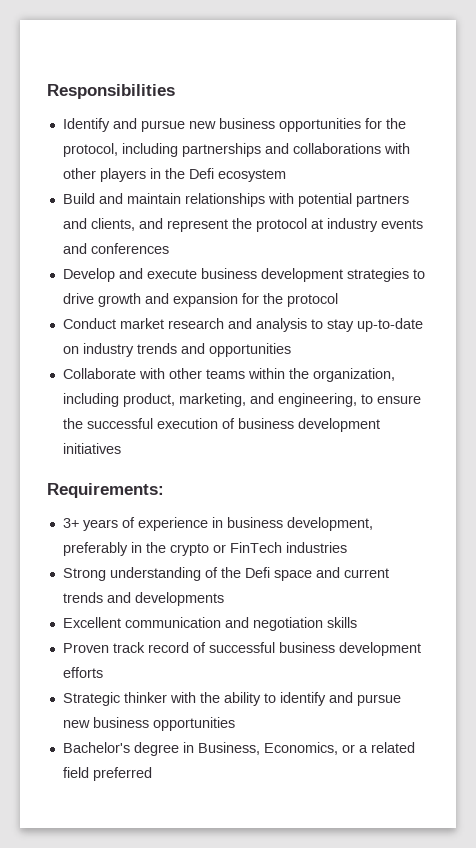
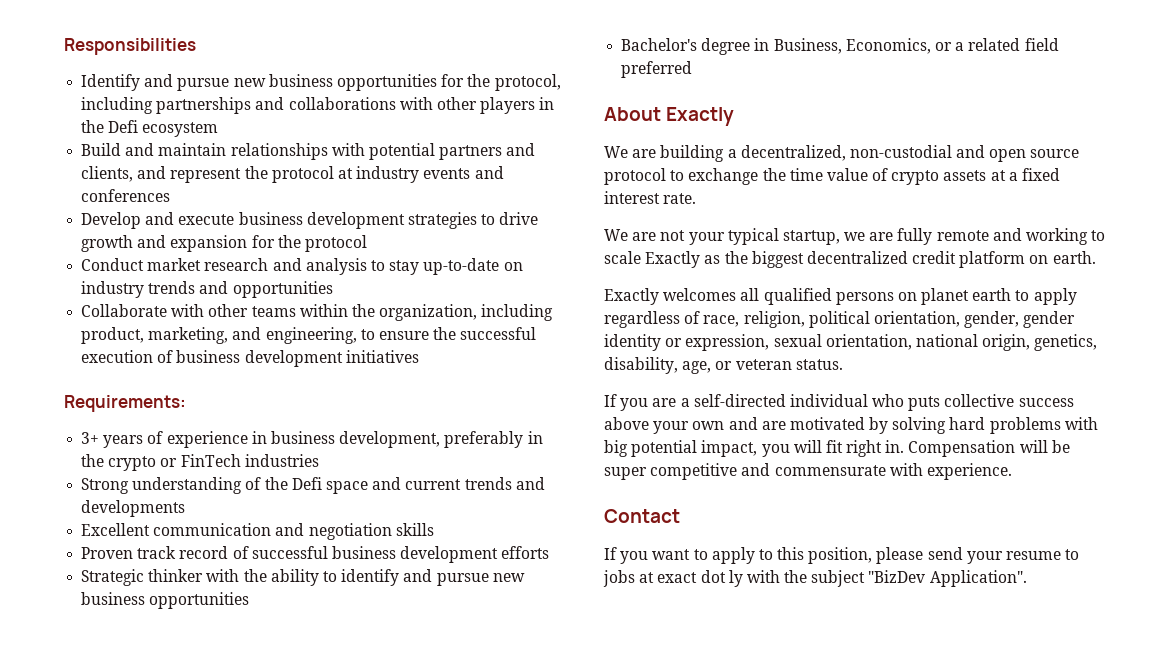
(152, 774) none -> [604,107,735,126] [604,145,1080,162] [604,168,1061,185] [604,191,697,204] [604,228,1106,245] [604,251,1096,268] [604,288,1077,305] [604,311,1076,328] [604,334,1098,351] [604,357,843,374] [604,394,1074,411] [604,417,1098,434] [604,440,1070,457] [604,463,1012,480] [604,509,680,523] [604,547,1080,564] [603,570,1027,587] // About Exactly // We are building a decentralized, non-custodial and open source protocol to exchange the time value of crypto assets at a fixed interest rate. // We are not your typical startup, we are fully remote and working to scale Exactly as the biggest decentralized credit platform on earth. // Exactly welcomes all qualified persons on planet earth to apply regardless of race, religion, political orientation, gender, gender identity or expression, sexual orientation, national origin, genetics, disability, age, or veteran status. // If you are a self-directed individual who puts collective success above your own and are motivated by solving hard problems with big potential impact, you will fit right in. Compensation will be super competitive and commensurate with experience. // Contact // If you want to apply to this position, please send your resume to jobs at exact dot ly with the subject "BizDev Application".

